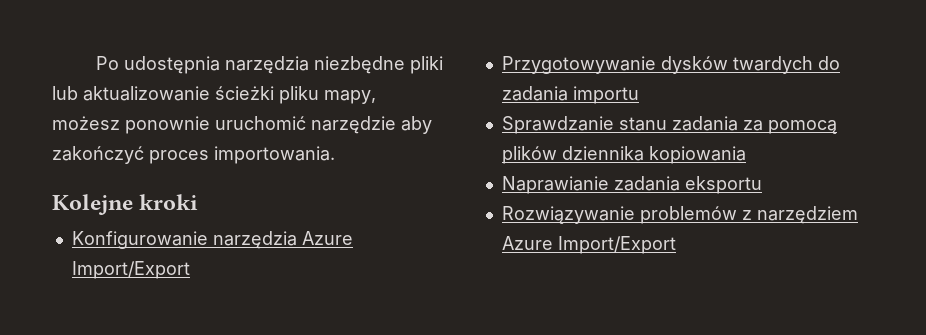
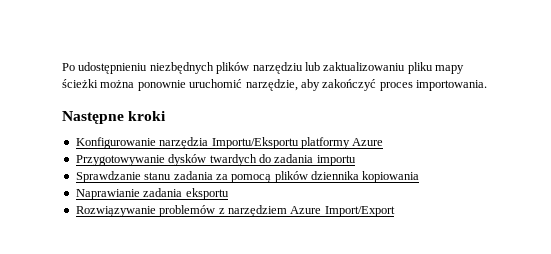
[123,56,443,74] [52,86,376,104] [52,116,120,130] udostępnia narzędzia niezbędne pliki lub aktualizowanie ścieżki pliku mapy, możesz -> [78,62,464,74] [62,79,135,88] udostępnieniu niezbędnych plików narzędziu lub zaktualizowaniu pliku mapy ścieżki można
[311,116,396,134] narzędzie -> [245,79,298,91] narzędzie,
[52,194,133,215] Kolejne -> [62,111,124,124] Następne
[301,231,353,245] [71,261,190,279] Azure Import/Export -> [211,137,384,149] Importu/Eksportu platformy Azure

